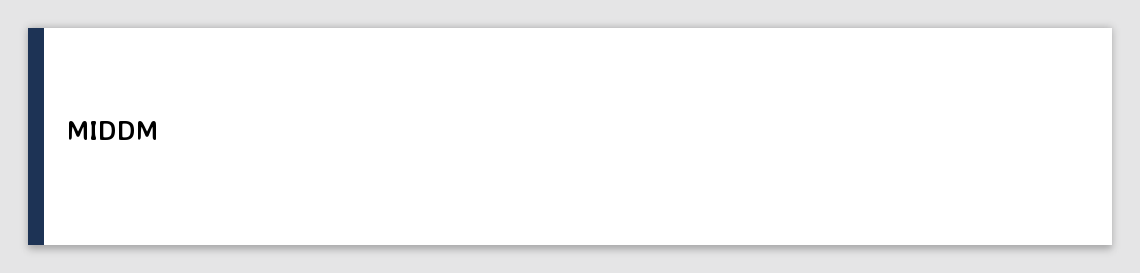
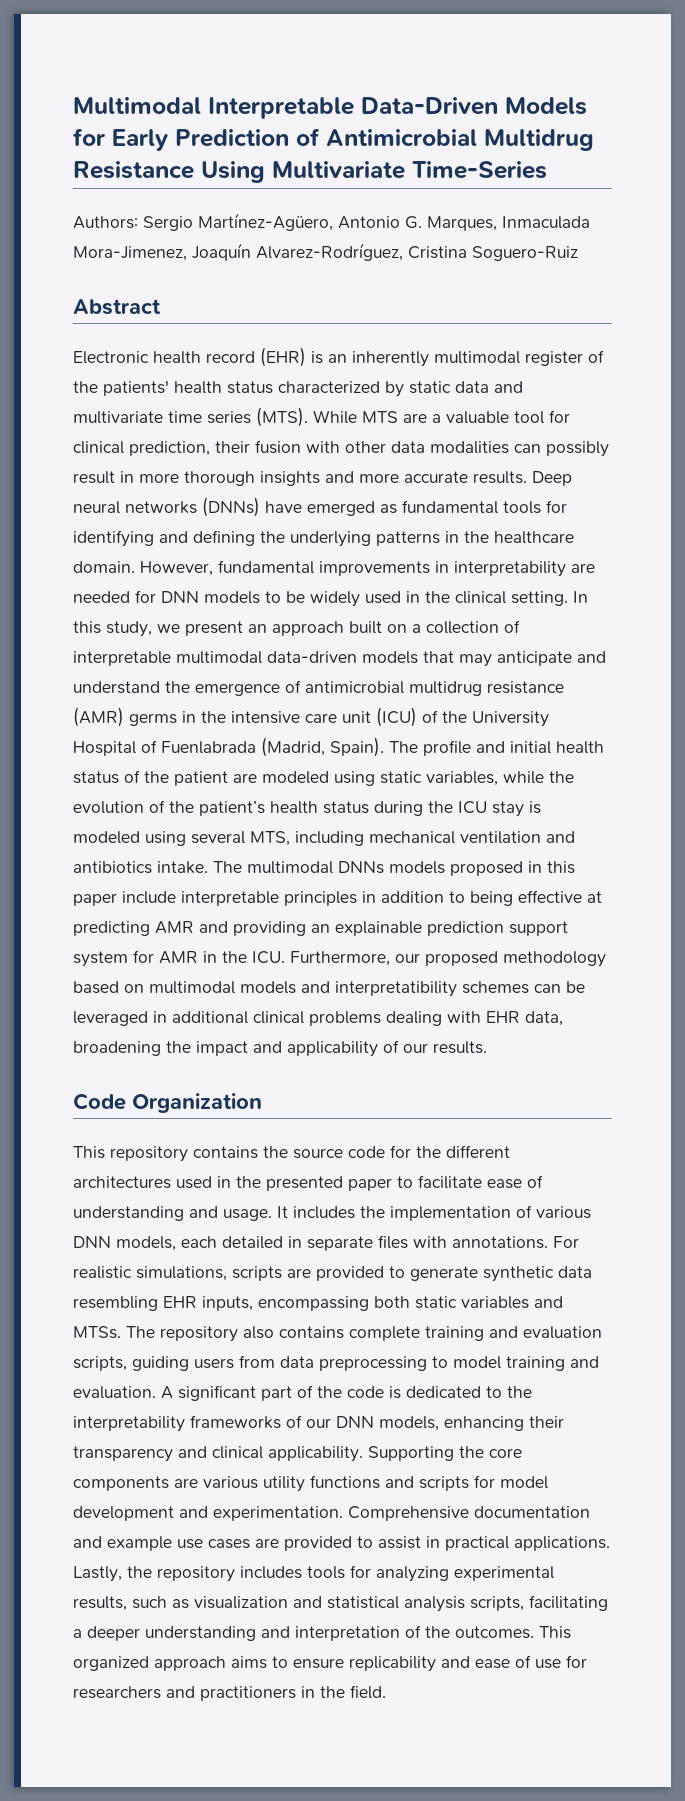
[67,121,158,140] MIDDM -> [73,97,587,119] [73,128,594,151] [73,161,547,183] [73,213,590,231] [73,243,578,261] [73,299,161,315] [73,347,604,367] [73,380,523,397] [73,407,570,427] [73,440,609,457] [73,471,572,486] [73,497,567,517] [73,530,574,547] [73,560,595,577] [73,590,588,607] [73,620,520,637] [73,651,606,667] [73,680,564,696] [73,707,549,727] [73,737,604,757] [73,770,574,786] [73,800,541,817] [73,831,575,846] [73,861,575,876] [73,890,602,906] [73,921,568,936] [73,950,606,967] [73,981,585,997] [73,1011,563,1026] [73,1040,487,1057] [73,1093,262,1113] [73,1145,510,1162] [73,1175,543,1191] [73,1205,591,1221] [73,1235,579,1251] [73,1266,592,1282] [73,1296,563,1311] [73,1326,602,1342] [73,1355,599,1371] [73,1385,532,1401] [73,1415,564,1432] [73,1446,522,1462] [73,1475,548,1492] [73,1506,590,1521] [73,1536,610,1551] [73,1565,554,1582] [73,1595,608,1612] [73,1625,571,1641] [73,1655,587,1672] [73,1685,386,1701] Multimodal Interpretable Data-Driven Models for Early Prediction of Antimicrobial Multidrug Resistance Using Multivariate Time-Series // Authors: Sergio Martínez-Agüero, Antonio G. Marques, Inmaculada Mora-Jimenez, Joaquín Alvarez-Rodríguez, Cristina Soguero-Ruiz // Abstract // Electronic health record (EHR) is an inherently multimodal register of the patients' health status characterized by static data and multivariate time series (MTS). While MTS are a valuable tool for clinical prediction, their fusion with other data modalities can possibly result in more thorough insights and more accurate results. Deep neural networks (DNNs) have emerged as fundamental tools for identifying and defining the underlying patterns in the healthcare domain. However, fundamental improvements in interpretability are needed for DNN models to be widely used in the clinical setting. In this study, we present an approach built on a collection of interpretable multimodal data-driven models that may anticipate and understand the emergence of antimicrobial multidrug resistance (AMR) germs in the intensive care unit (ICU) of the University Hospital of Fuenlabrada (Madrid, Spain). The profile and initial health status of the patient are modeled using static variables, while the evolution of the patient’s health status during the ICU stay is modeled using several MTS, including mechanical ventilation and antibiotics intake. The multimodal DNNs models proposed in this paper include interpretable principles in addition to being effective at predicting AMR and providing an explainable prediction support system for AMR in the ICU. Furthermore, our proposed methodology based on multimodal models and interpretatibility schemes can be leveraged in additional clinical problems dealing with EHR data, broadening the impact and applicability of our results. // Code Organization // This repository contains the source code for the different architectures used in the presented paper to facilitate ease of understanding and usage. It includes the implementation of various DNN models, each detailed in separate files with annotations. For realistic simulations, scripts are provided to generate synthetic data resembling EHR inputs, encompassing both static variables and MTSs. The repository also contains complete training and evaluation scripts, guiding users from data preprocessing to model training and evaluation. A significant part of the code is dedicated to the interpretability frameworks of our DNN models, enhancing their transparency and clinical applicability. Supporting the core components are various utility functions and scripts for model development and experimentation. Comprehensive documentation and example use cases are provided to assist in practical applications. Lastly, the repository includes tools for analyzing experimental results, such as visualization and statistical analysis scripts, facilitating a deeper understanding and interpretation of the outcomes. This organized approach aims to ensure replicability and ease of use for researchers and practitioners in the field.

